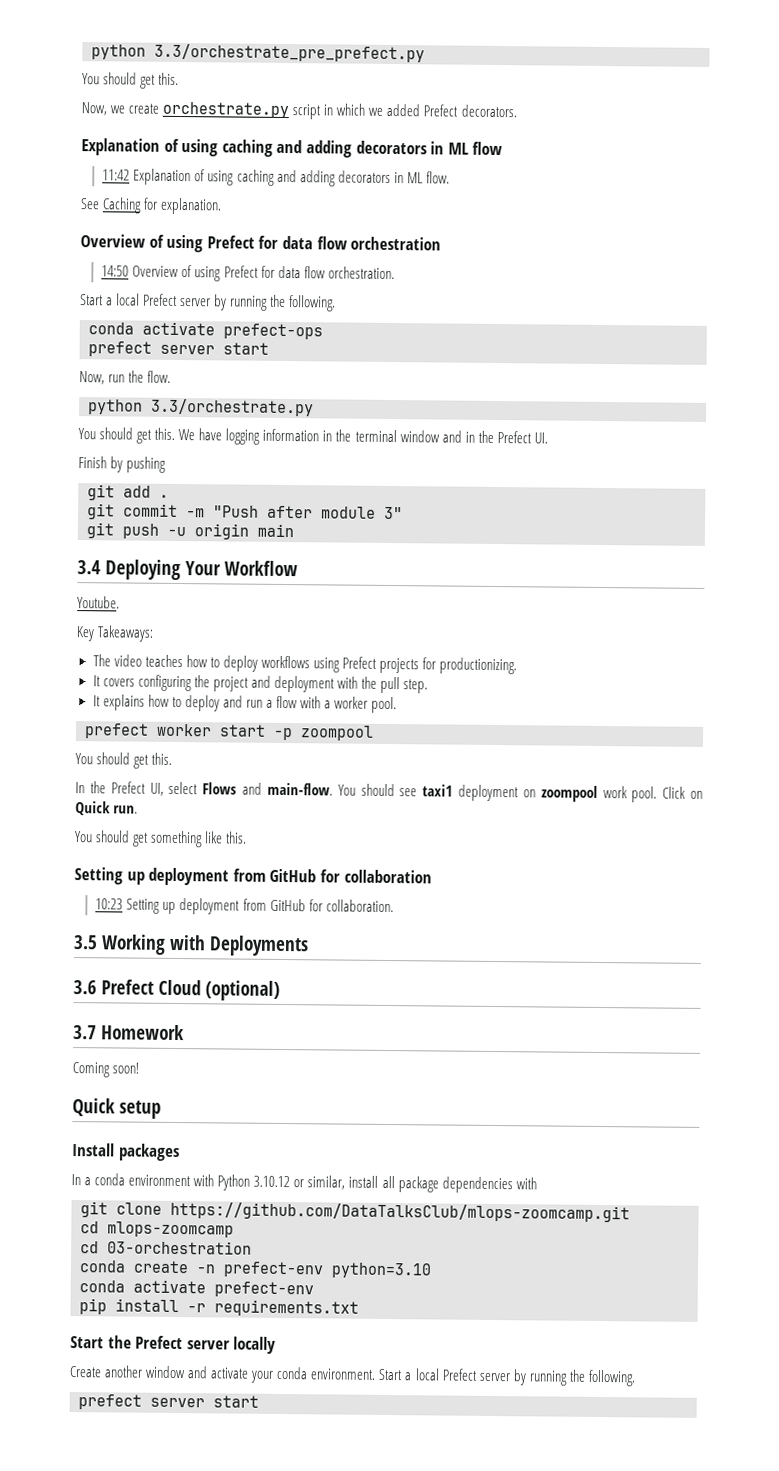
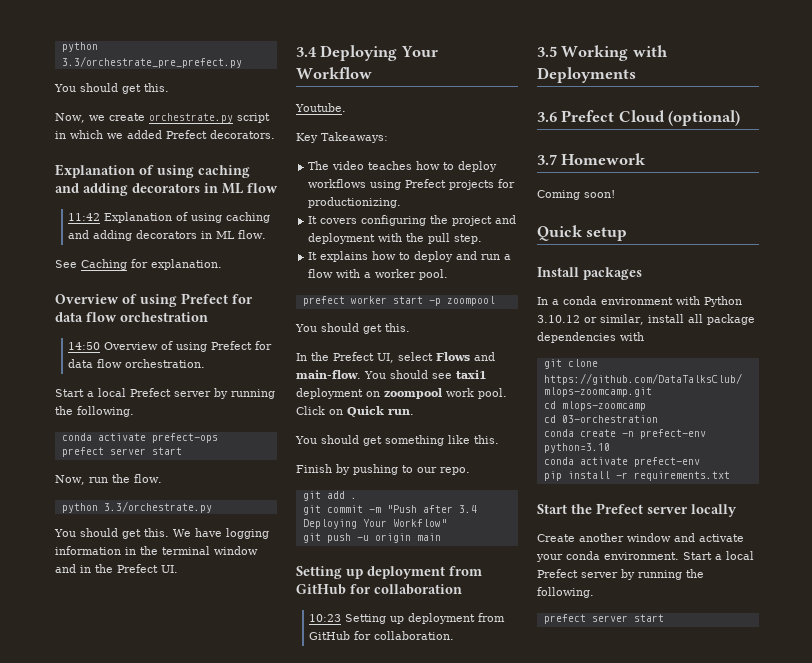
[78,456,167,473] [87,484,169,501] [87,503,403,520] [86,522,294,540] // Finish by pushing // git add . // git commit -m "Push after module 3" // git push -u origin main -> (178, 569) none
(248, 837) none -> [296,464,470,475] [302,491,357,501] [302,505,477,515] [302,519,447,529] [302,533,441,543] // Finish by pushing to our repo. // git add . // git commit -m "Push after 3.4 Deploying Your Workflow" // git push -u origin main

